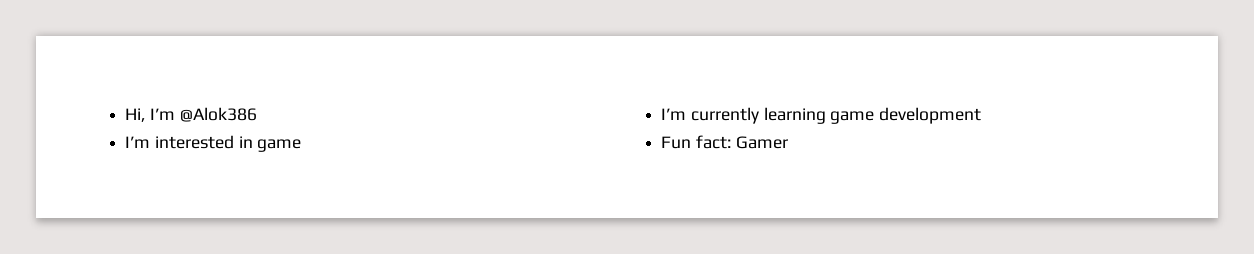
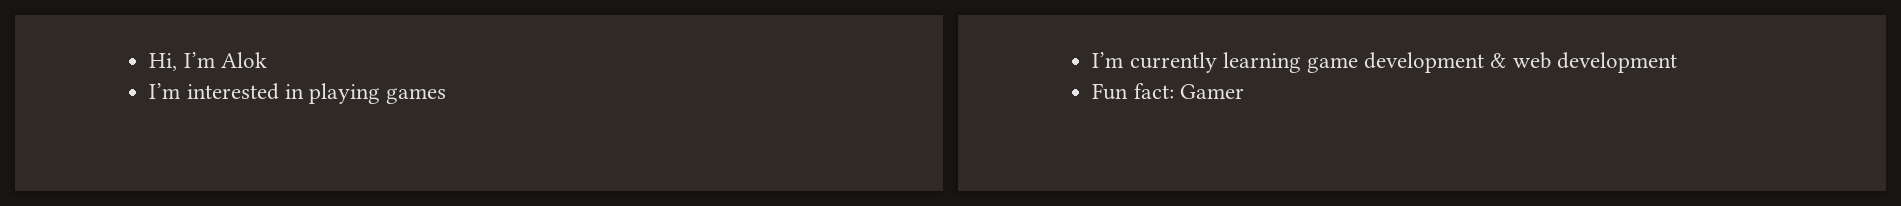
[179,107,257,122] @Alok386 -> [220,52,267,68] Alok
[257,139,302,152] game -> [308,83,447,104] playing games
(982, 115) none -> [1490,52,1677,73] & web development

